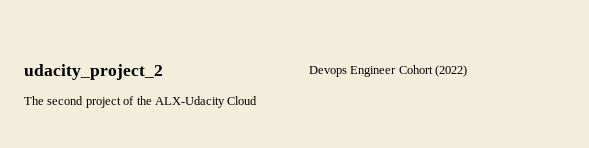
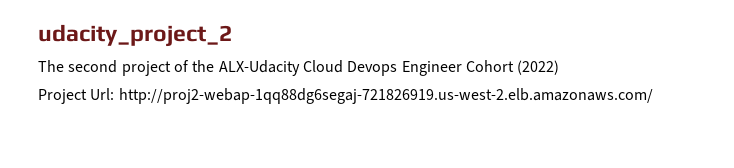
(468, 71) none -> [38,88,653,104] // Project Url: http://proj2-webap-1qq88dg6segaj-721826919.us-west-2.elb.amazonaws.com/

